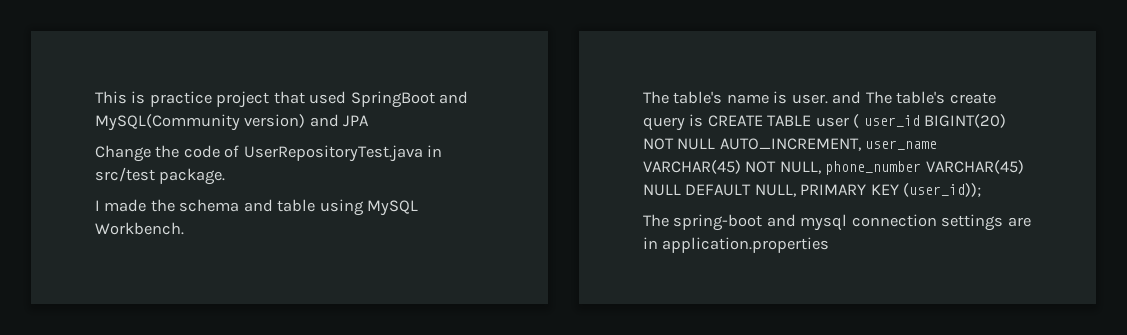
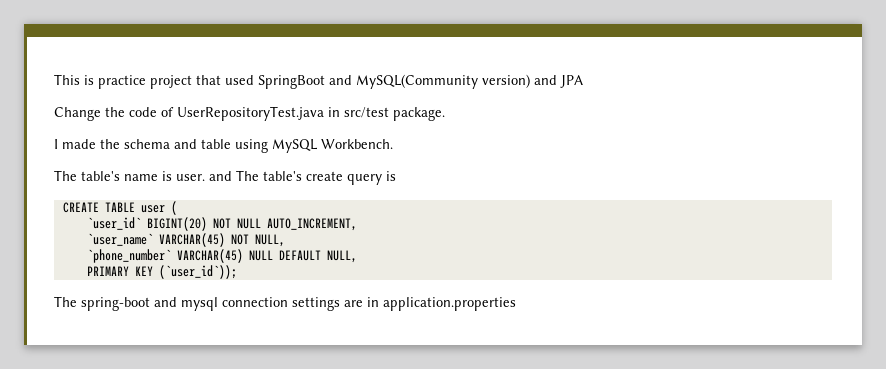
(704, 120) none -> (396, 176) //
[863,115,920,127] user_id -> [86,217,141,230] // `user_id`
[865,140,938,150] user_name -> [86,233,153,246] // `user_name`
[825,161,922,175] phone_number -> [86,249,171,263] // `phone_number`
(796, 190) none -> (357, 256) //
[903,183,982,197] (user_id)); -> [158,265,237,279] (`user_id`));

